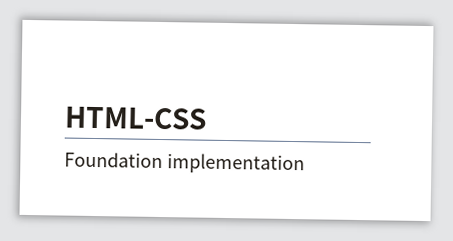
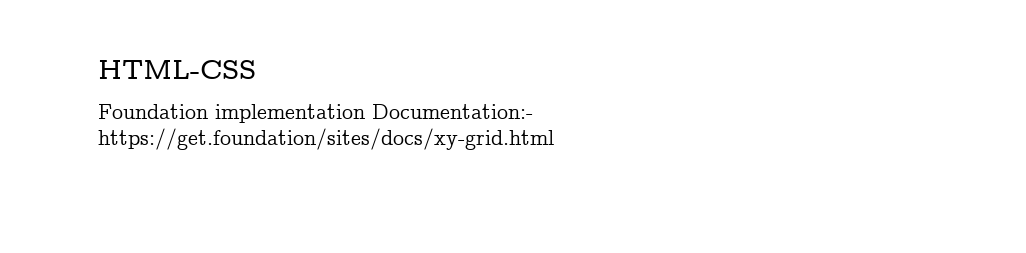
(305, 164) none -> [372,104,533,119] [98,128,554,150] Documentation:- https://get.foundation/sites/docs/xy-grid.html

